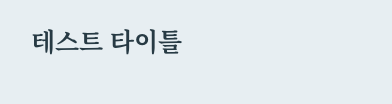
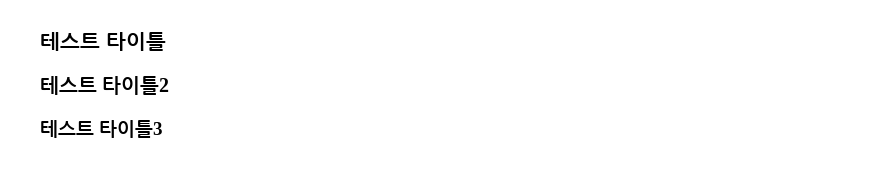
(182, 42) none -> [40,76,170,95] [40,120,164,138] // 테스트 타이틀2 // 테스트 타이틀3

